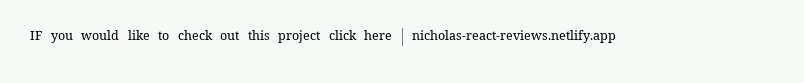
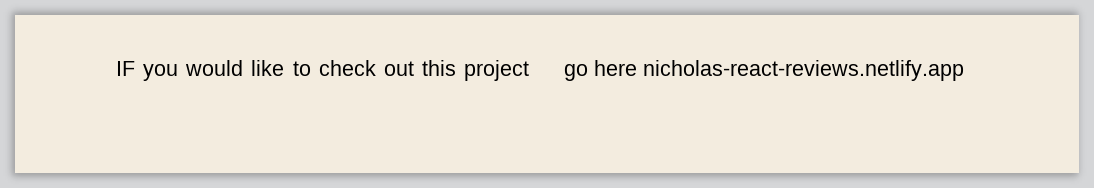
[328,30,357,40] click -> [564,64,588,81] go

